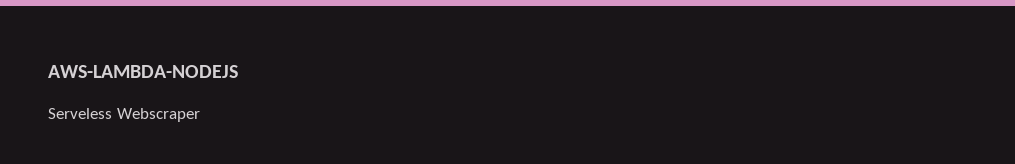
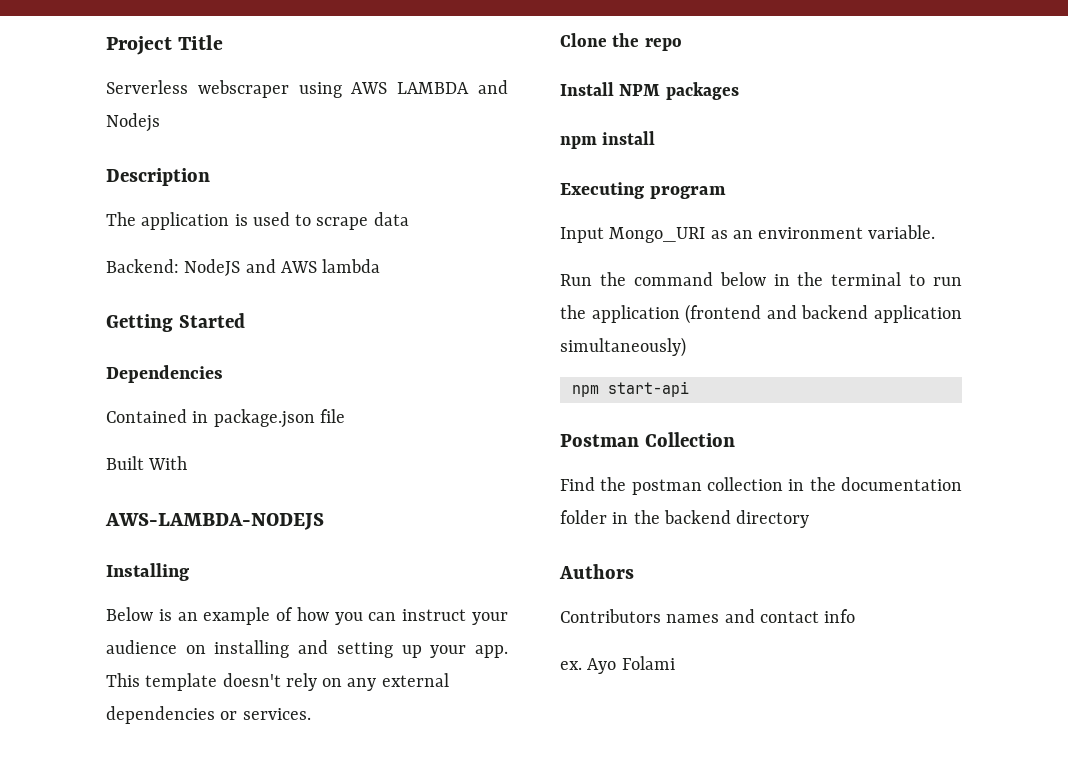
[48,65,238,78] [48,108,200,122] AWS-LAMBDA-NODEJS // Serveless Webscraper -> [106,35,224,55] [106,80,509,98] [106,113,160,132] [106,168,210,186] [106,212,409,230] [106,259,381,276] [106,313,245,332] [106,365,223,383] [106,409,345,428] [106,456,188,470] [105,513,324,530] [106,563,189,581] [106,607,508,625] [106,640,509,658] [106,673,449,691] [106,706,311,724] [560,33,682,51] [560,82,739,100] [560,131,656,149] [560,182,726,199] [560,225,936,243] [560,272,962,286] [560,304,962,324] [560,337,686,357] [571,381,689,397] [560,432,735,447] [560,477,962,495] [560,510,810,528] [559,564,634,579] [560,609,856,623] [560,656,675,674] Project Title // Serverless webscraper using AWS LAMBDA and Nodejs // Description // The application is used to scrape data // Backend: NodeJS and AWS lambda // Getting Started // Dependencies // Contained in package.json file // Built With // AWS-LAMBDA-NODEJS // Installing // Below is an example of how you can instruct your audience on installing and setting up your app. This template doesn't rely on any external dependencies or services. // Clone the repo // Install NPM packages // npm install // Executing program // Input Mongo_URI as an environment variable. // Run the command below in the terminal to run the application (frontend and backend application simultaneously) // npm start-api // Postman Collection // Find the postman collection in the documentation folder in the backend directory // Authors // Contributors names and contact info // ex. Ayo Folami

